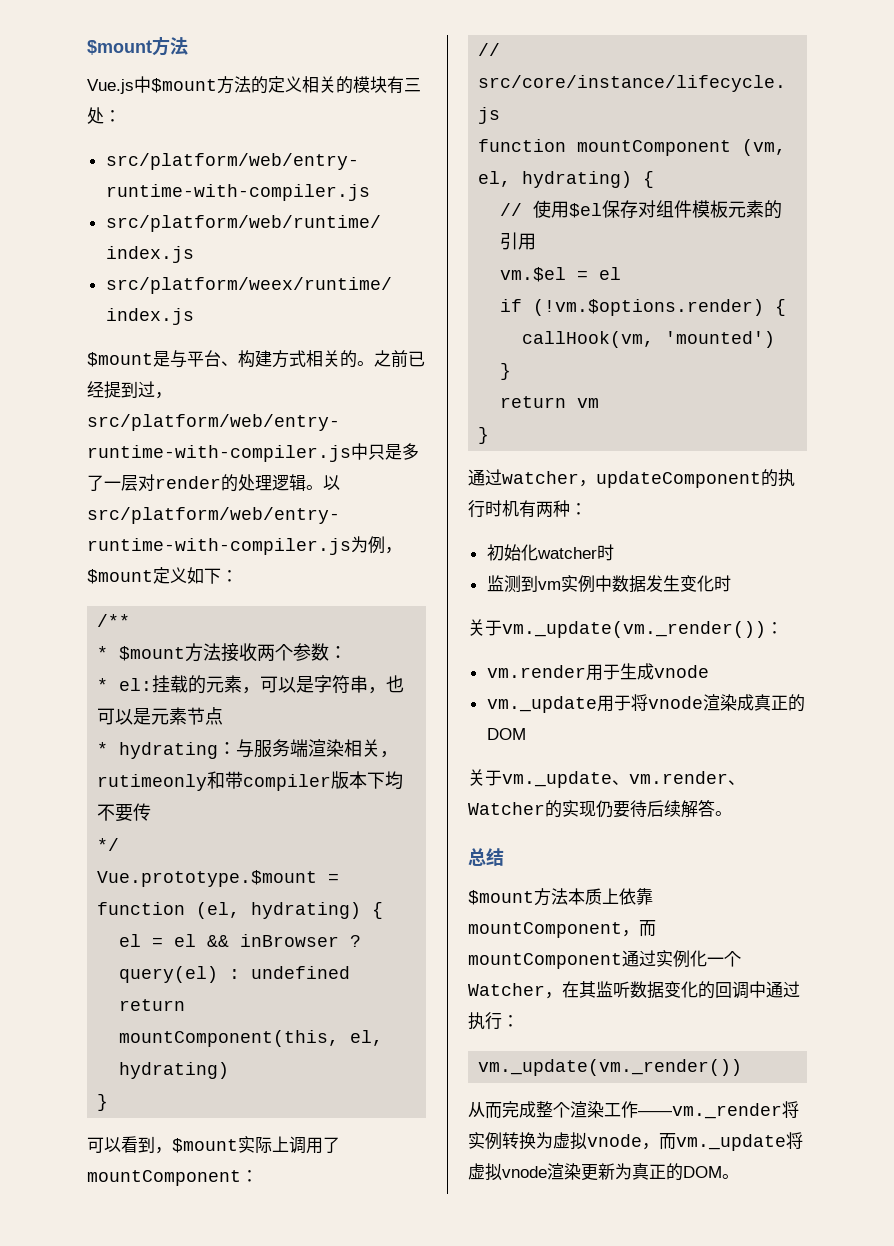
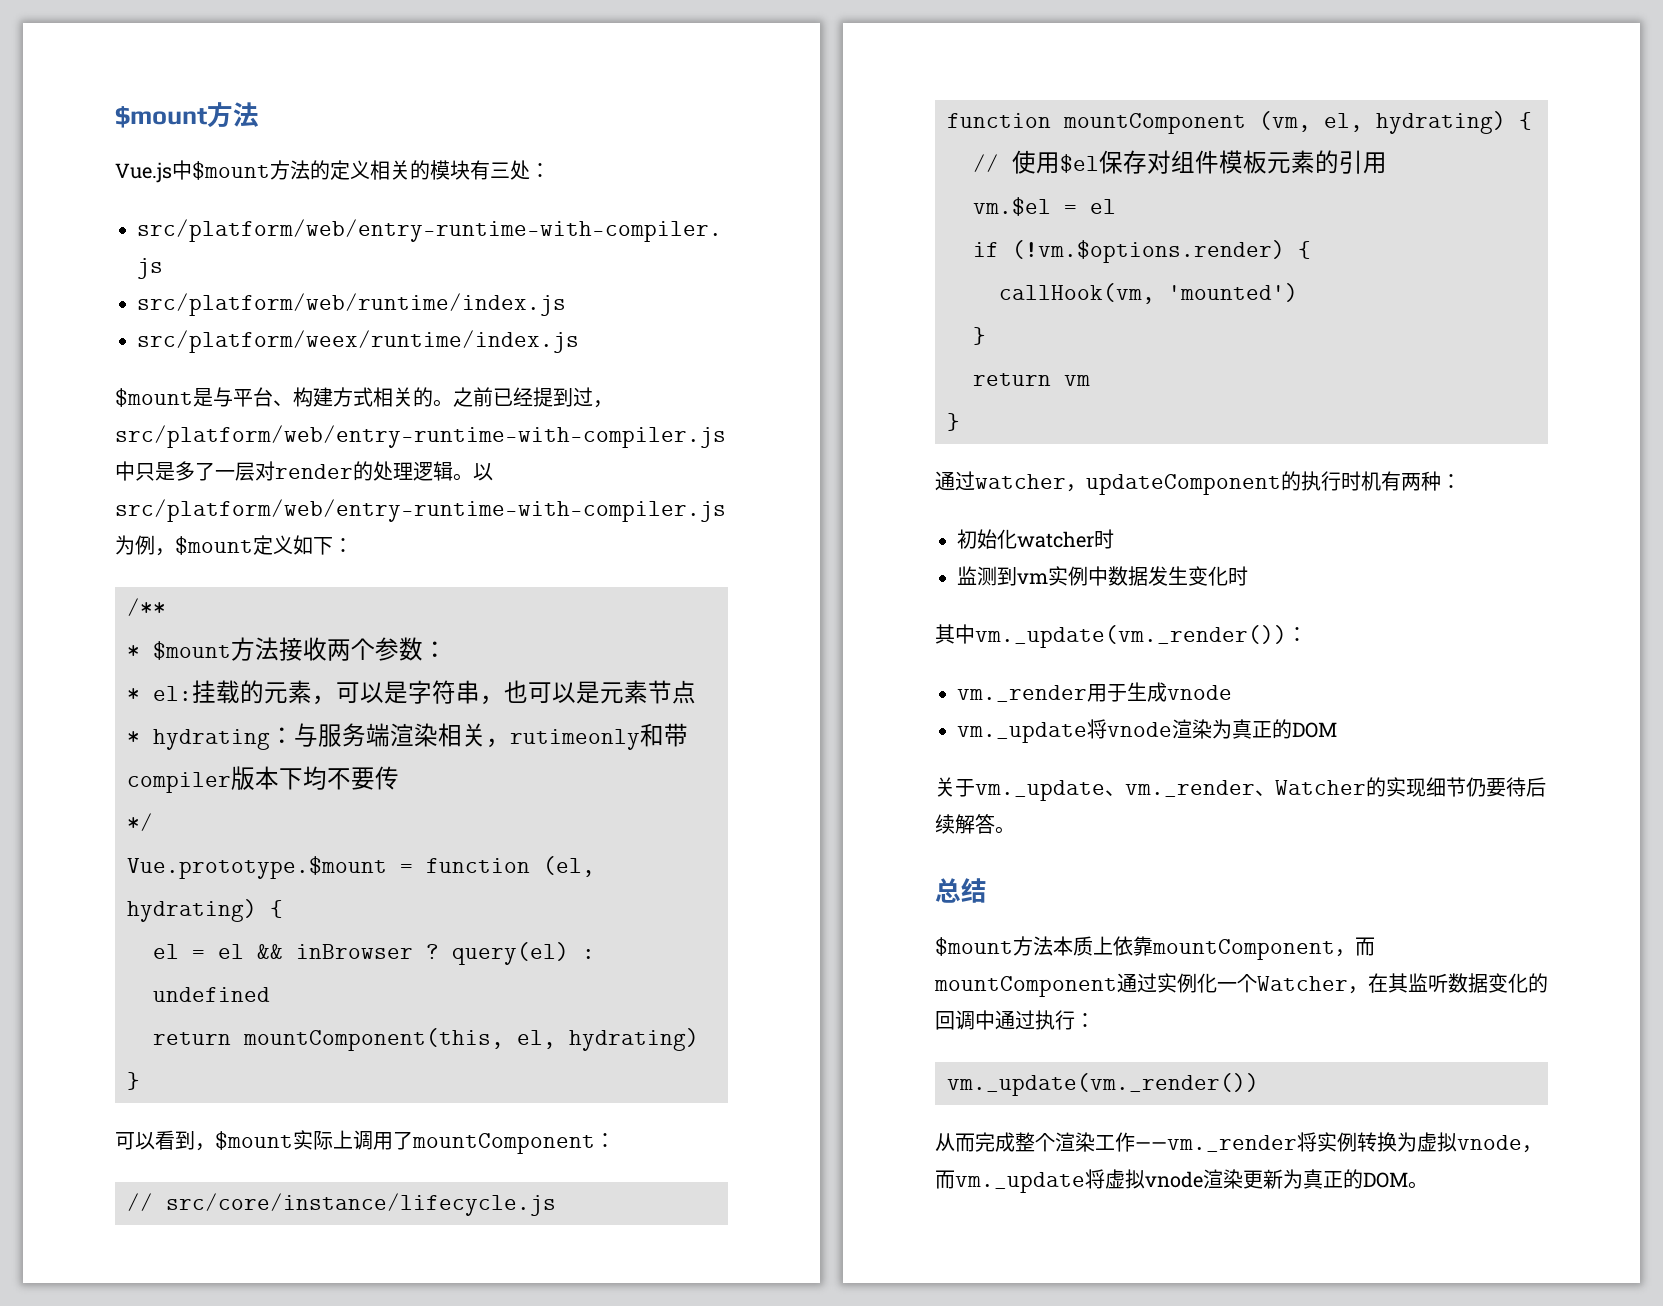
[468,619,502,636] 关于 -> [935,624,975,644] 其中
[486,665,586,678] vm.render -> [957,685,1087,702] vm._render
[596,695,631,712] 用于 -> (1087, 732) none
[736,694,754,711] 成 -> [1212,719,1232,739] 为
[629,771,728,784] vm.render -> [1125,780,1255,797] vm._render
(596, 809) none -> [1426,777,1466,797] 细节

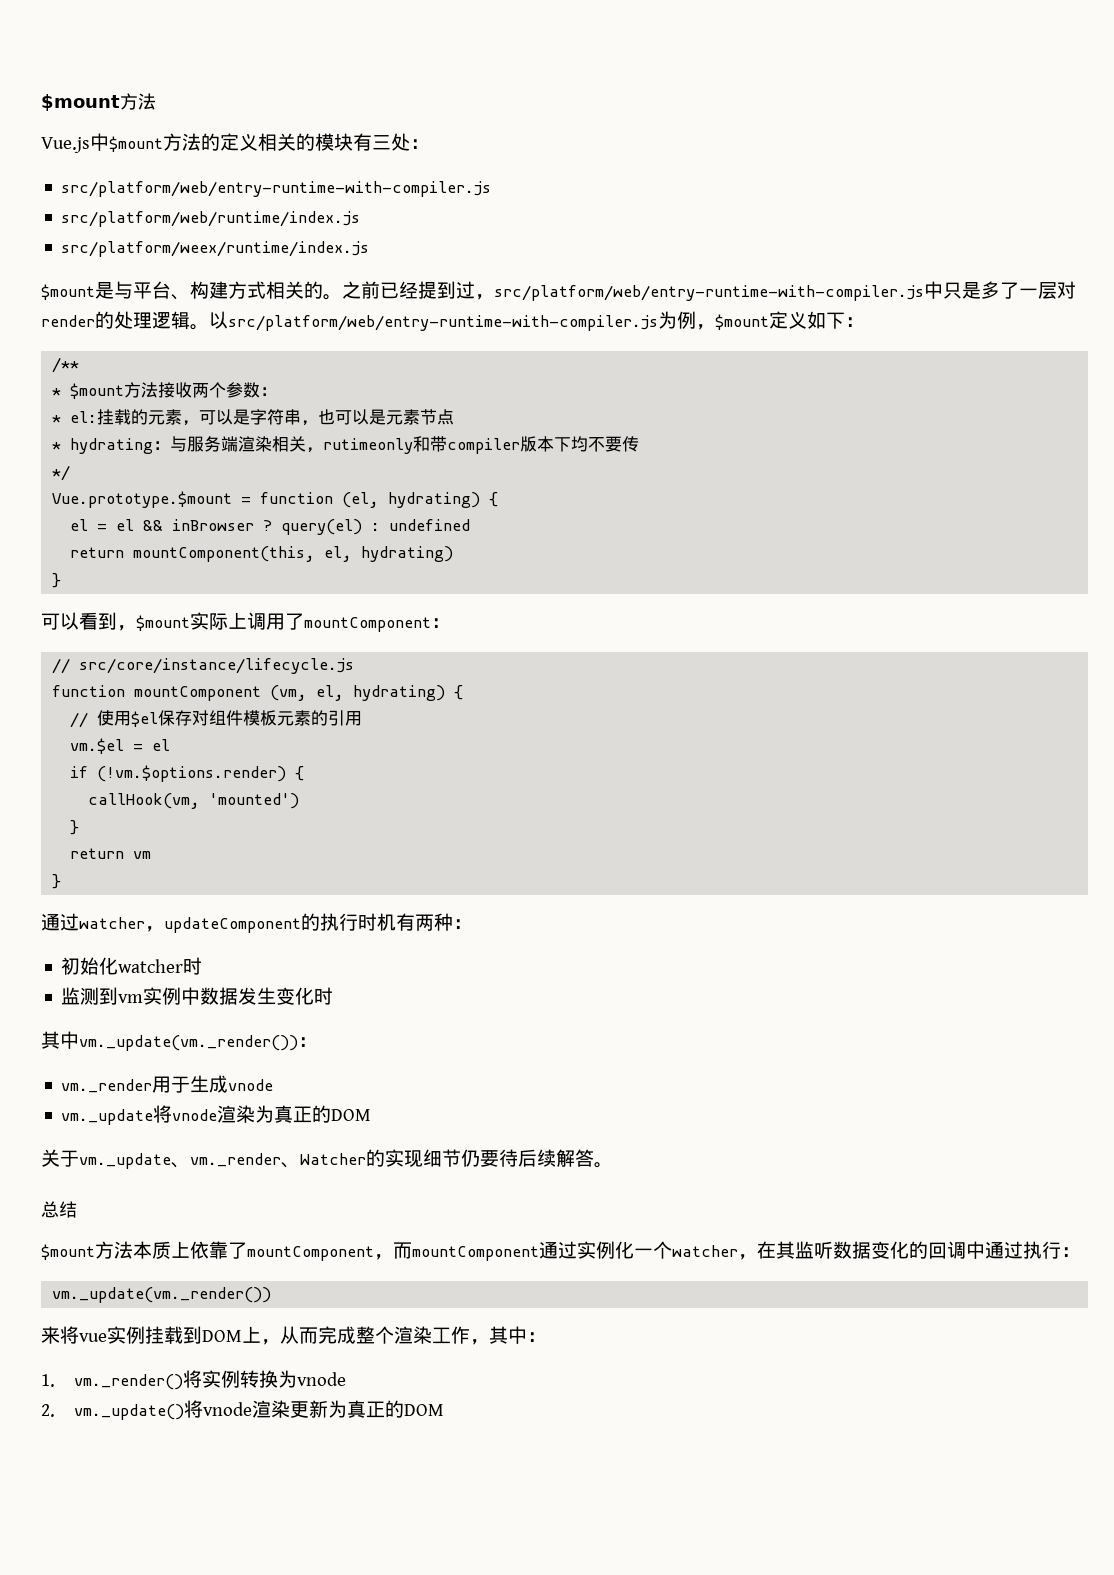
(1153, 946) none -> [228,1242,247,1259] 了
[1257,976,1348,991] Watcher -> [672,1245,738,1257] watcher
(1259, 1084) none -> [41,1326,280,1345] 来将vue实例挂载到DOM上，
[1135,1135,1297,1152] ——vm._render -> [470,1326,546,1345] [41,1374,184,1390] ，其中： // 1. vm._render()
[1417,1132,1542,1153] [935,1169,1145,1193] 虚拟vnode，而vm._update将虚拟 -> [297,1372,347,1386] [41,1400,204,1420] vnode // 2. vm._update()将
[1408,1181,1428,1189] 。 -> (445, 1410) none

